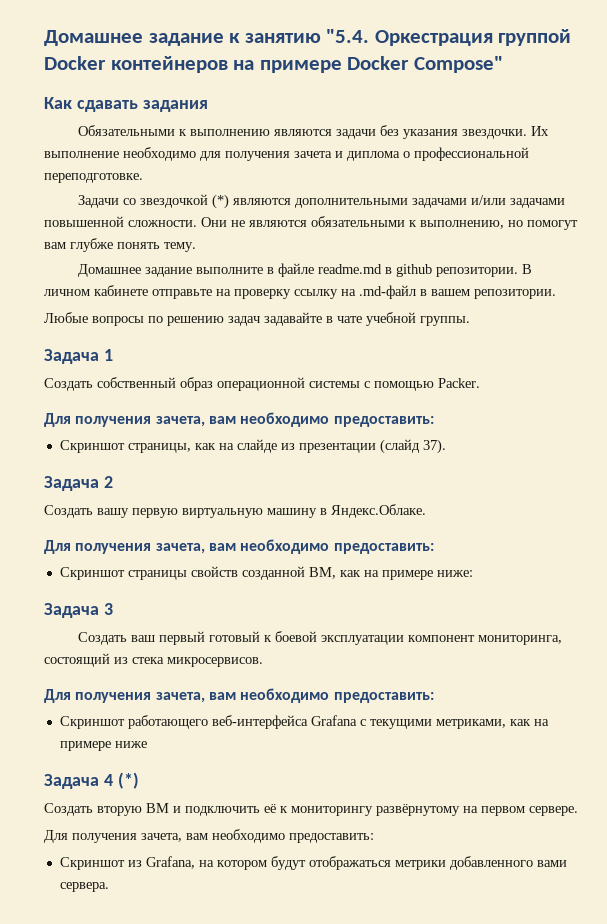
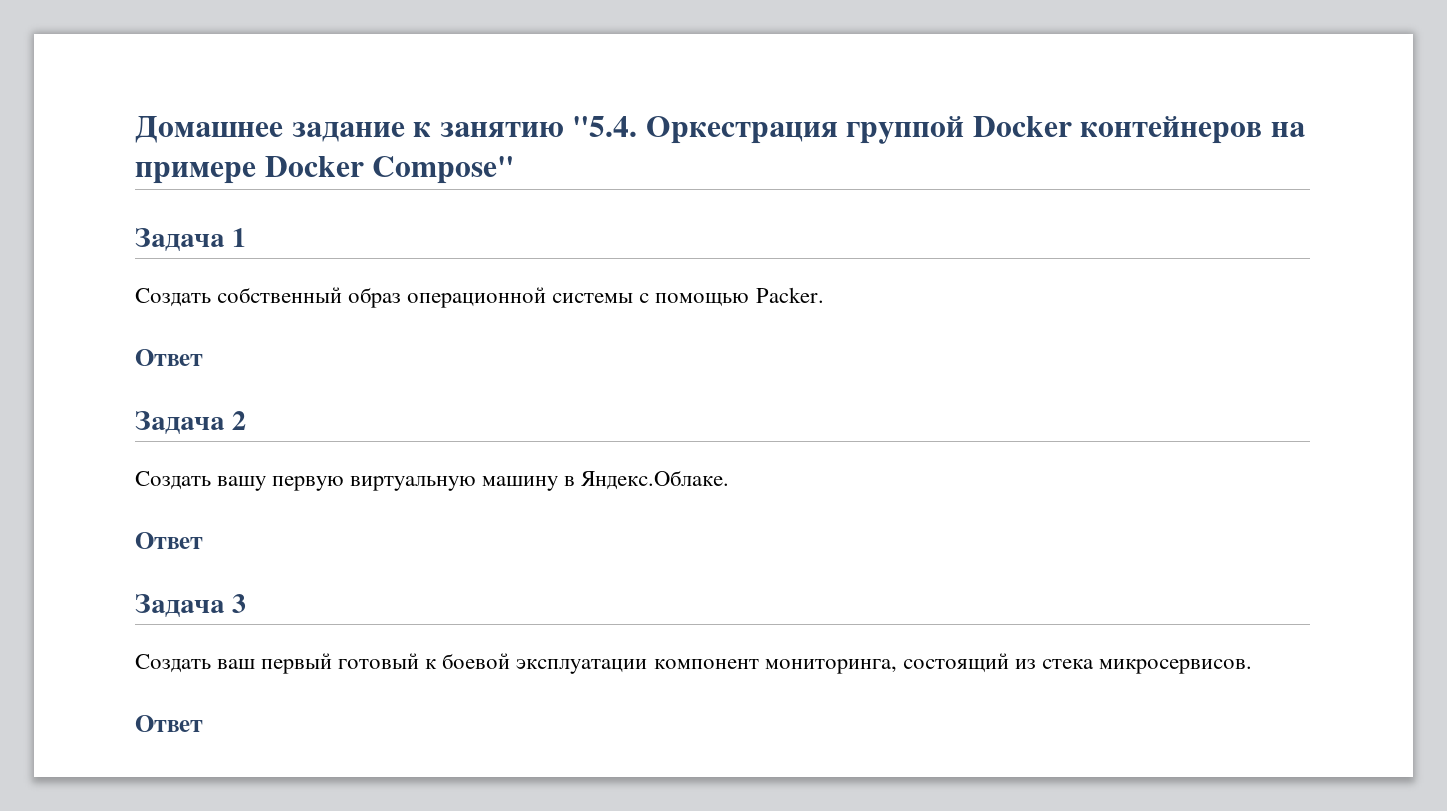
[44,97,208,112] [78,125,550,139] [44,147,529,161] [44,173,143,183] [78,194,566,209] [44,216,578,230] [44,238,196,252] [78,263,533,277] [44,285,556,299] [44,312,470,326] // Как сдавать задания // Обязательными к выполнению являются задачи без указания звездочки. Их выполнение необходимо для получения зачета и диплома о профессиональной переподготовке. // Задачи со звездочкой (*) являются дополнительными задачами и/или задачами повышенной сложности. Они не являются обязательными к выполнению, но помогут вам глубже понять тему. // Домашнее задание выполните в файле readme.md в github репозитории. В личном кабинете отправьте на проверку ссылку на .md-файл в вашем репозитории. // Любые вопросы по решению задач задавайте в чате учебной группы. -> (515, 170) none
[44,412,434,427] [59,439,446,454] Для получения зачета, вам необходимо предоставить: // Скриншот страницы, как на слайде из презентации (слайд 37). -> [135,349,203,366] Ответ
[44,539,434,554] [59,566,473,580] Для получения зачета, вам необходимо предоставить: // Скриншот страницы свойств созданной ВМ, как на примере ниже: -> [135,532,203,549] Ответ
[44,688,434,703] [59,715,549,729] [59,741,147,751] [44,772,139,789] [44,803,578,816] [44,829,374,843] [59,856,567,870] [59,882,109,892] Для получения зачета, вам необходимо предоставить: // Скриншот работающего веб-интерфейса Grafana с текущими метриками, как на примере ниже // Задача 4 (*) // Создать вторую ВМ и подключить её к мониторингу развёрнутому на первом сервере. // Для получения зачета, вам необходимо предоставить: // Скриншот из Grafana, на котором будут отображаться метрики добавленного вами сервера. -> [135,715,203,732] Ответ

